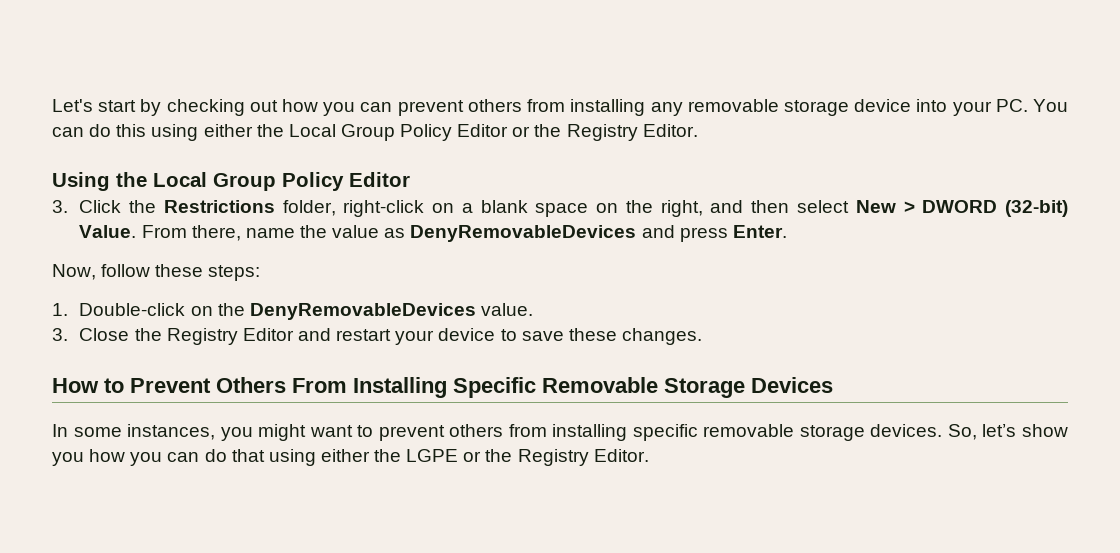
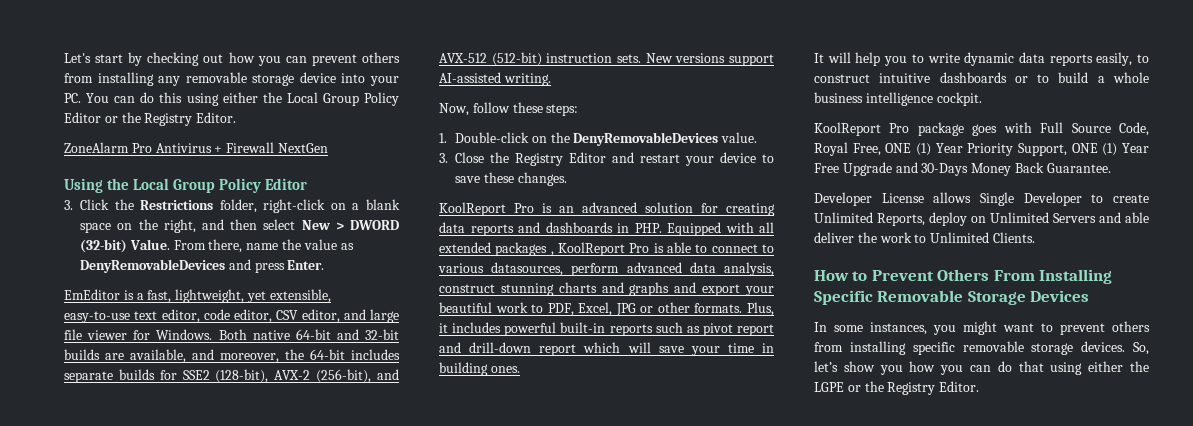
(698, 130) none -> [64,142,328,153] // ZoneAlarm Pro Antivirus + Firewall NextGen
(787, 231) none -> [64,289,331,303] [64,309,399,323] [64,329,399,340] [64,349,400,363] [64,369,399,383] [439,52,774,66] [439,72,551,86] // EmEditor is a fast, lightweight, yet extensible, easy-to-use text editor, code editor, CSV editor, and large file viewer for Windows. Both native 64-bit and 32-bit builds are available, and moreover, the 64-bit includes separate builds for SSE2 (128-bit), AVX-2 (256-bit), and AVX-512 (512-bit) instruction sets. New versions support AI-assisted writing.
(702, 336) none -> [439,202,775,216] [439,222,774,236] [439,242,774,256] [438,262,774,276] [439,282,774,296] [439,302,775,316] [439,322,774,336] [439,342,774,356] [439,362,520,376] [814,52,1149,66] [814,72,1149,83] [814,92,982,106] [814,122,1149,136] [814,142,1149,156] [814,162,1111,176] [814,192,1149,206] [814,212,1149,226] [814,232,1035,243] // KoolReport Pro is an advanced solution for creating data reports and dashboards in PHP. Equipped with all extended packages , KoolReport Pro is able to connect to various datasources, perform advanced data analysis, construct stunning charts and graphs and export your beautiful work to PDF, Excel, JPG or other formats. Plus, it includes powerful built-in reports such as pivot report and drill-down report which will save your time in building ones. // It will help you to write dynamic data reports easily, to construct intuitive dashboards or to build a whole business intelligence cockpit. // KoolReport Pro package goes with Full Source Code, Royal Free, ONE (1) Year Priority Support, ONE (1) Year Free Upgrade and 30-Days Money Back Guarantee. // Developer License allows Single Developer to create Unlimited Reports, deploy on Unlimited Servers and able deliver the work to Unlimited Clients.

